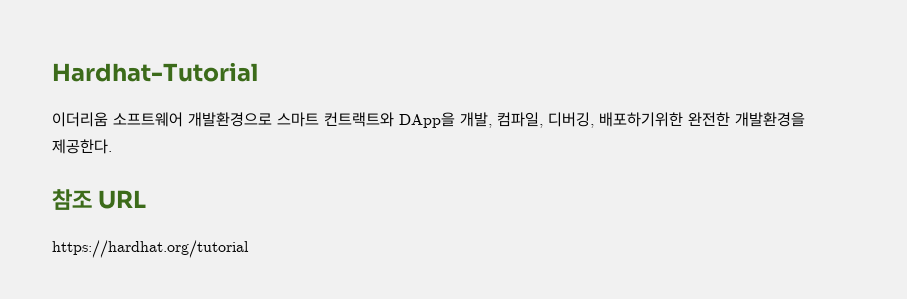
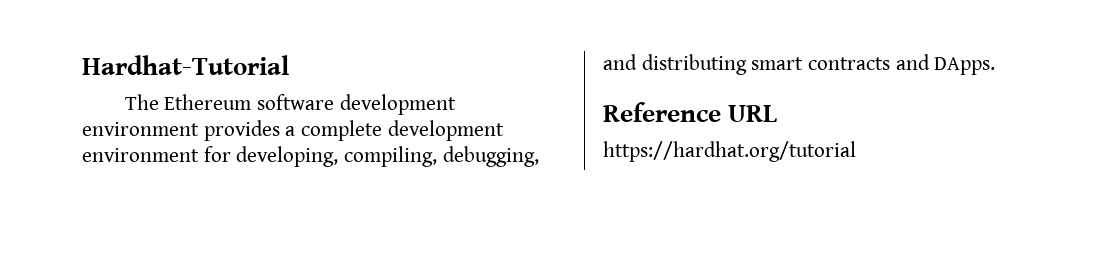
[52,112,805,128] [52,139,112,154] [52,189,92,210] 이더리움 소프트웨어 개발환경으로 스마트 컨트랙트와 DApp을 개발, 컴파일, 디버깅, 배포하기위한 완전한 개발환경을 제공한다. // 참조 -> [124,94,456,115] [82,120,504,141] [82,146,539,167] [603,54,996,75] [603,102,721,122] The Ethereum software development environment provides a complete development environment for developing, compiling, debugging, and distributing smart contracts and DApps. // Reference

